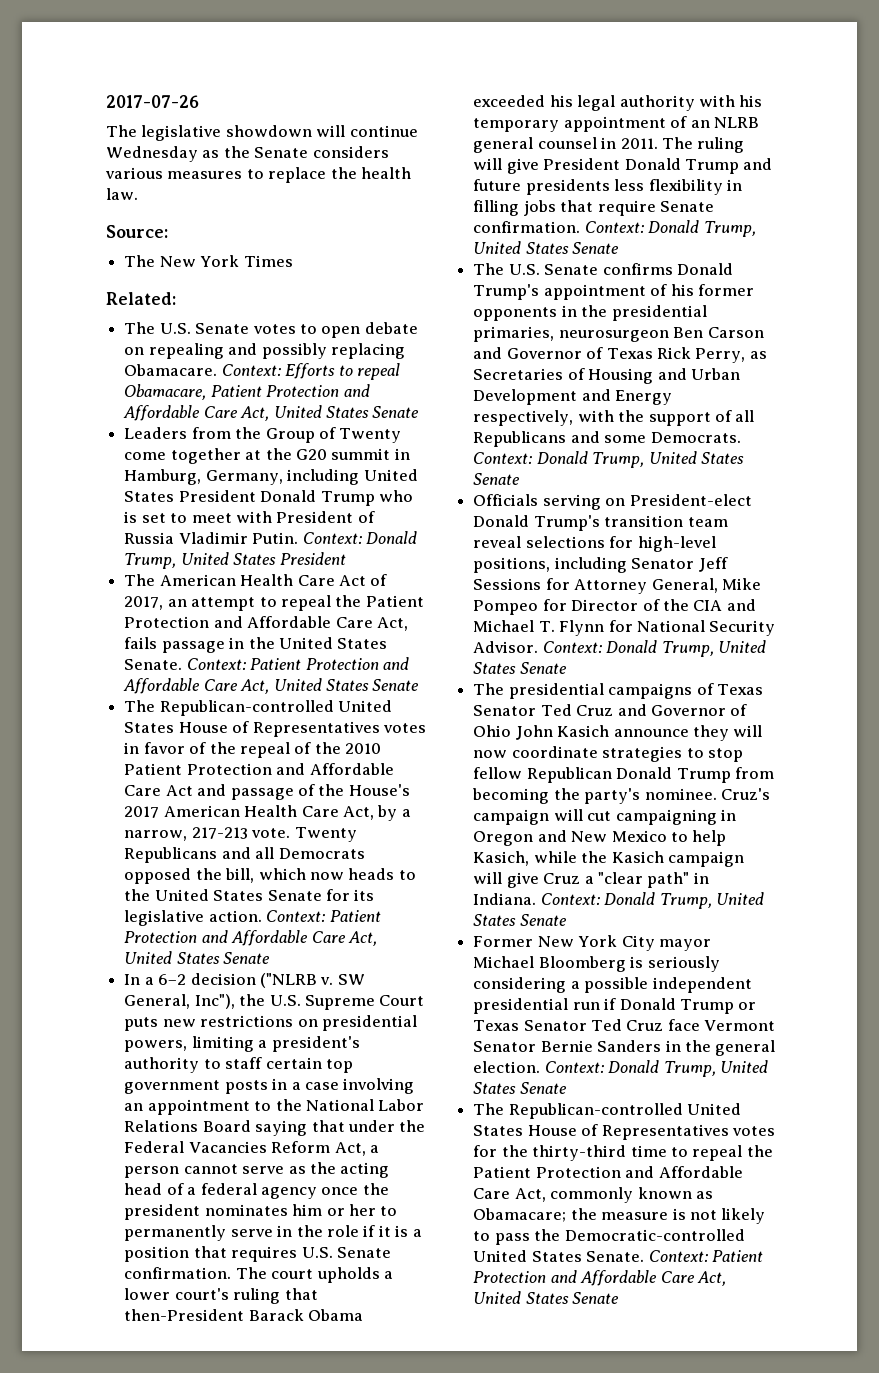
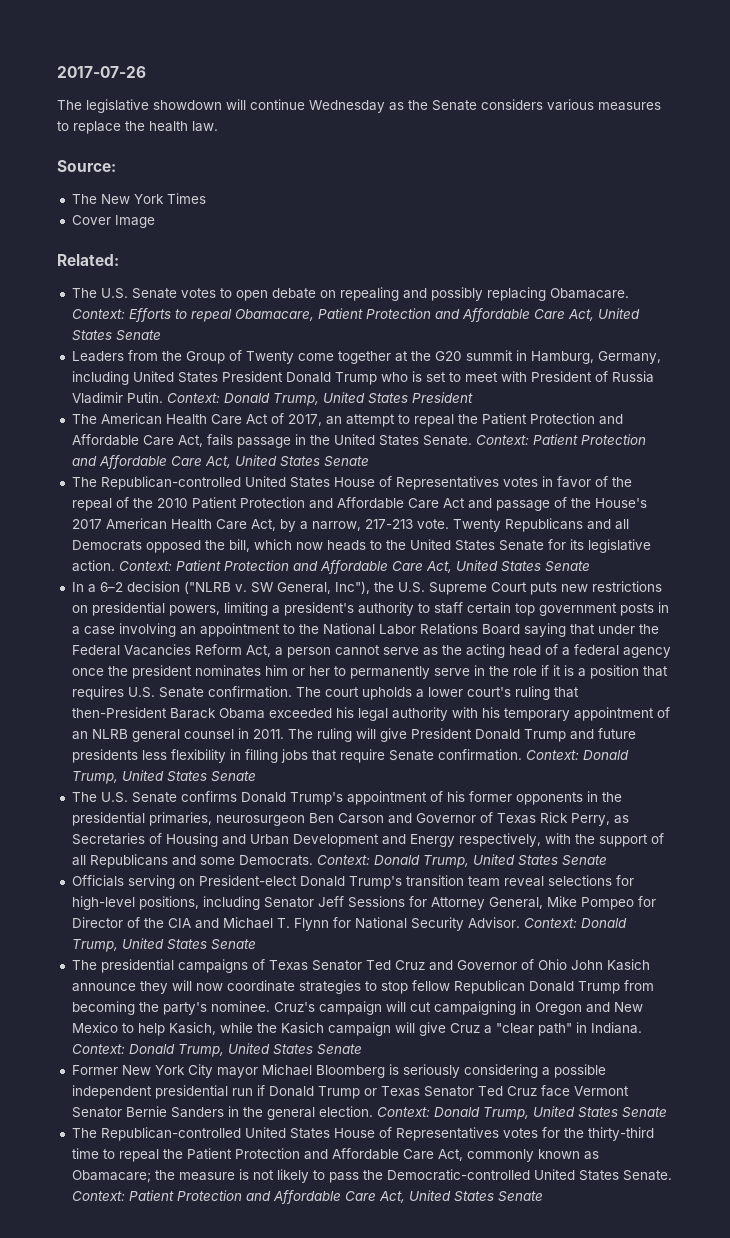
(293, 261) none -> [71,215,155,228] // Cover Image

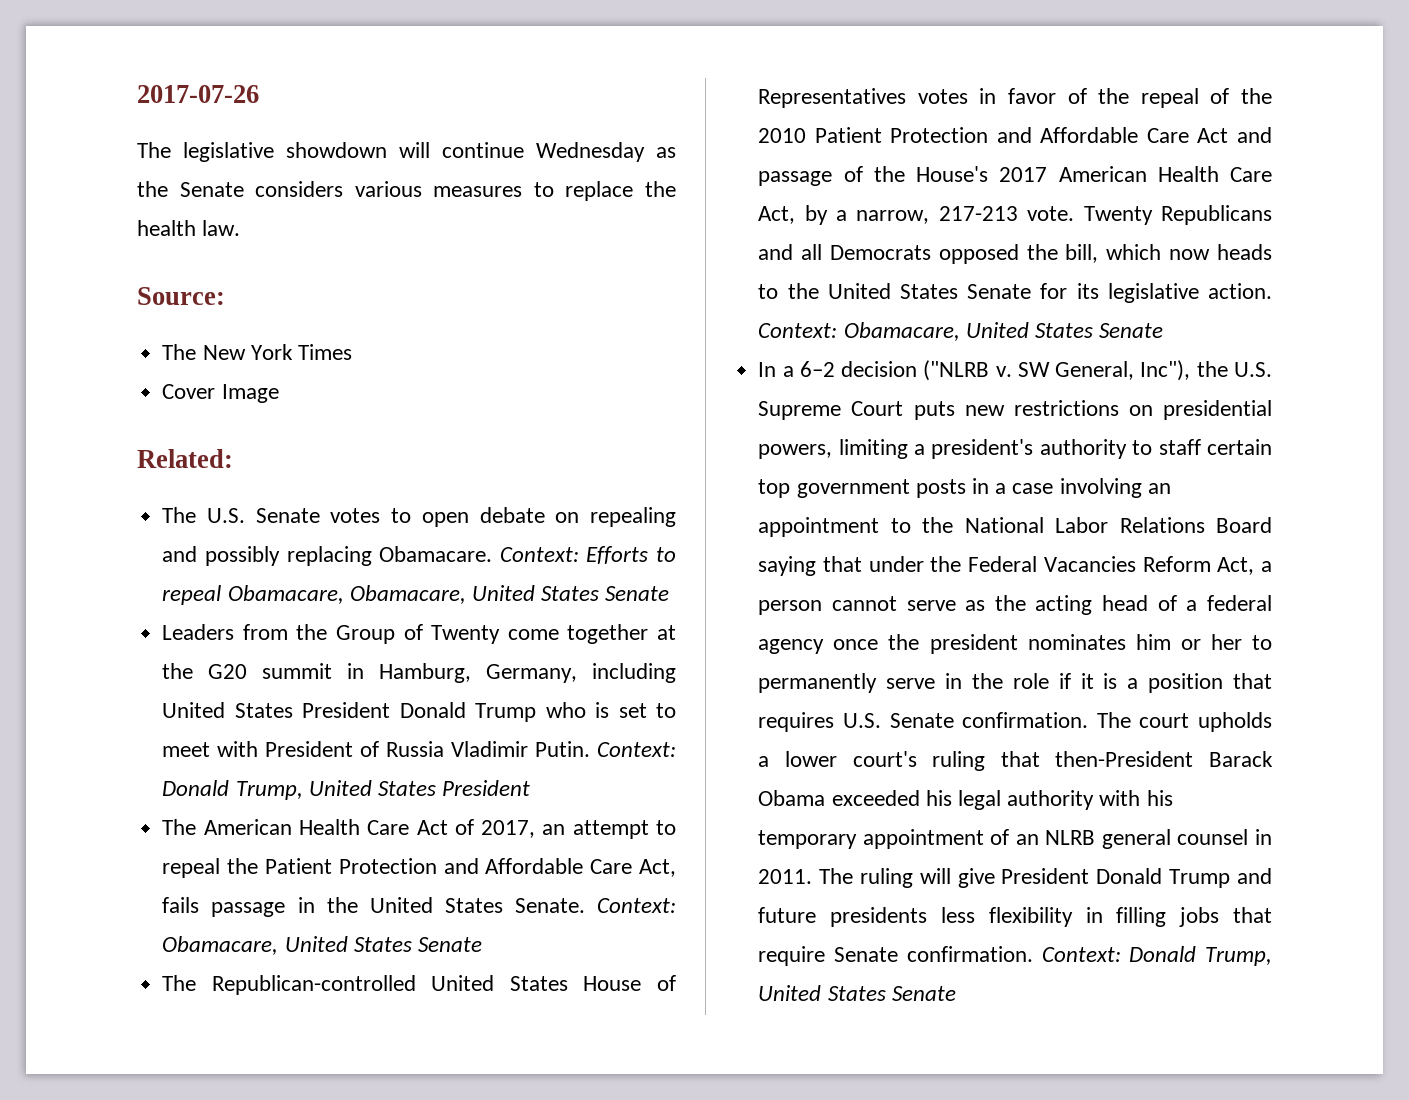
[317,308,594,322] Patient Protection and Affordable Care Act, -> [349,585,466,604] Obamacare,
[532,434,646,445] [71,455,231,469] Patient Protection and Affordable Care Act, -> [162,936,279,955] Obamacare,
[175,560,452,574] Patient Protection and Affordable Care Act, -> [843,322,960,341] Obamacare,
[71,791,622,805] [71,812,629,826] [71,833,664,847] [71,854,607,868] [71,875,634,889] [71,896,656,910] [71,917,627,931] [71,938,256,952] [71,959,650,973] [71,980,654,994] [71,1001,643,1015] [71,1022,642,1036] [71,1043,362,1057] [71,1064,606,1078] [71,1085,629,1099] [71,1106,667,1120] [71,1127,654,1141] [71,1148,599,1162] [71,1169,672,1183] [71,1190,543,1204] // The U.S. Senate confirms Donald Trump's appointment of his former opponents in the presidential primaries, neurosurgeon Ben Carson and Governor of Texas Rick Perry, as Secretaries of Housing and Urban Development and Energy respectively, with the support of all Republicans and some Democrats. Context: Donald Trump, United States Senate // Officials serving on President-elect Donald Trump's transition team reveal selections for high-level positions, including Senator Jeff Sessions for Attorney General, Mike Pompeo for Director of the CIA and Michael T. Flynn for National Security Advisor. Context: Donald Trump, United States Senate // The presidential campaigns of Texas Senator Ted Cruz and Governor of Ohio John Kasich announce they will now coordinate strategies to stop fellow Republican Donald Trump from becoming the party's nominee. Cruz's campaign will cut campaigning in Oregon and New Mexico to help Kasich, while the Kasich campaign will give Cruz a "clear path" in Indiana. Context: Donald Trump, United States Senate // Former New York City mayor Michael Bloomberg is seriously considering a possible independent presidential run if Donald Trump or Texas Senator Ted Cruz face Vermont Senator Bernie Sanders in the general election. Context: Donald Trump, United States Senate // The Republican-controlled United States House of Representatives votes for the thirty-third time to repeal the Patient Protection and Affordable Care Act, commonly known as Obamacare; the measure is not likely to pass the Democratic-controlled United States Senate. Context: Patient Protection and Affordable Care Act, United States Senate -> (956, 993) none

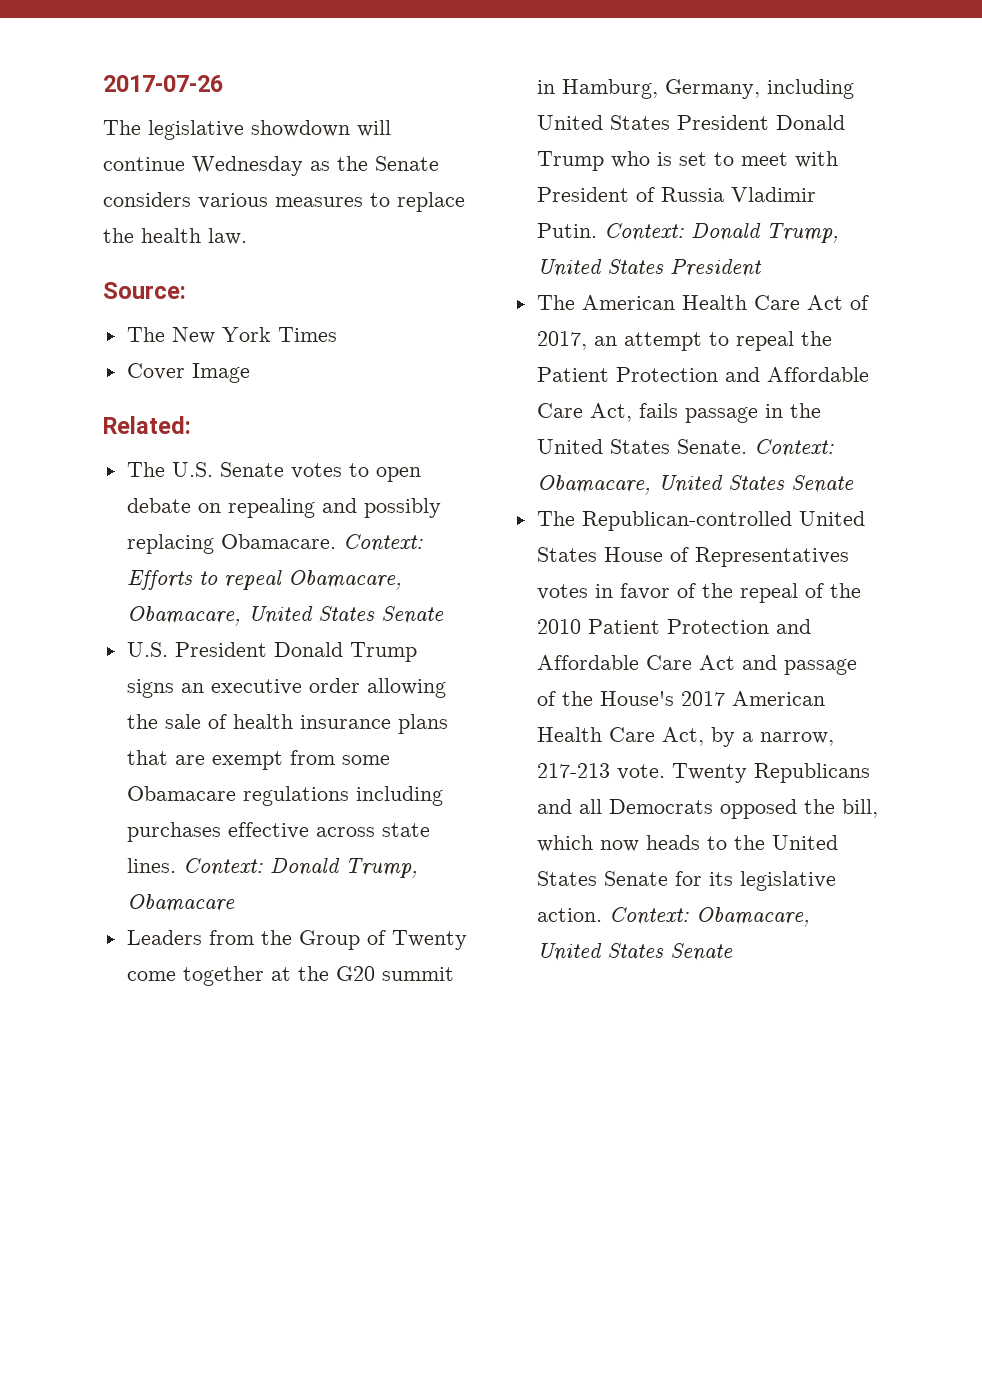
(670, 593) none -> [126,642,417,662] [126,678,446,698] [126,714,448,734] [126,750,390,770] [126,786,443,806] [126,822,430,842] [126,858,418,878] [126,894,235,912] // U.S. President Donald Trump signs an executive order allowing the sale of health insurance plans that are exempt from some Obamacare regulations including purchases effective across state lines. Context: Donald Trump, Obamacare
[758,360,1272,381] [758,400,1272,420] [758,439,1272,459] [758,478,1171,498] [758,517,1272,537] [758,556,1272,576] [758,595,1272,615] [758,634,1272,654] [758,673,1272,693] [758,712,1272,732] [758,751,1273,771] [758,790,1173,810] [758,829,1272,849] [758,868,1272,888] [758,907,1272,927] [758,946,1272,966] [758,985,956,1001] // In a 6–2 decision ("NLRB v. SW General, Inc"), the U.S. Supreme Court puts new restrictions on presidential powers, limiting a president's authority to staff certain top government posts in a case involving an appointment to the National Labor Relations Board saying that under the Federal Vacancies Reform Act, a person cannot serve as the acting head of a federal agency once the president nominates him or her to permanently serve in the role if it is a position that requires U.S. Senate confirmation. The court upholds a lower court's ruling that then-President Barack Obama exceeded his legal authority with his temporary appointment of an NLRB general counsel in 2011. The ruling will give President Donald Trump and future presidents less flexibility in filling jobs that require Senate confirmation. Context: Donald Trump, United States Senate -> (733, 952) none

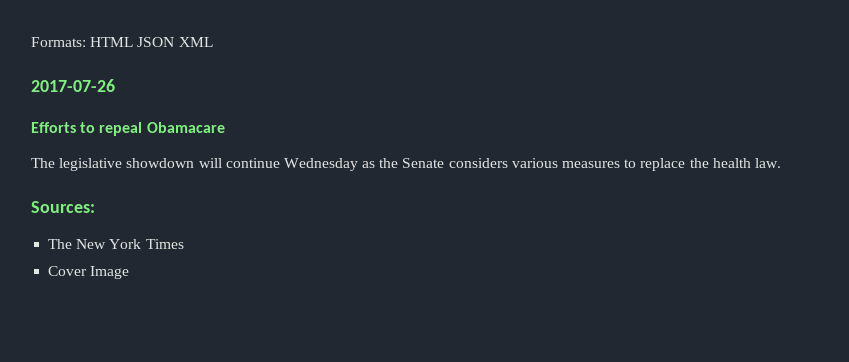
[103,75,223,92] 2017-07-26 -> [31,37,213,47] [31,79,115,92] [31,122,225,136] Formats: HTML JSON XML // 2017-07-26 // Efforts to repeal Obamacare
[103,282,186,299] Source: -> [31,201,95,213] Sources:
[103,416,191,434] [126,462,421,482] [126,498,441,518] [126,534,423,554] [126,570,402,590] [126,606,444,626] [126,642,417,662] [126,678,446,698] [126,714,448,734] [126,750,390,770] [126,786,443,806] [126,822,430,842] [126,858,418,878] [126,894,235,912] [126,930,467,950] [126,966,454,986] [536,79,854,99] [536,115,845,130] [536,151,838,171] [536,187,816,202] [536,223,839,243] [536,259,762,277] [536,295,869,310] [536,331,832,351] [536,367,869,382] [536,403,821,423] [536,439,834,457] [536,475,854,495] [536,511,865,531] [536,547,849,567] [536,583,861,603] [536,619,811,634] [536,655,857,675] [536,691,825,706] [536,727,834,747] [536,763,870,783] [536,799,878,819] [536,835,838,852] [536,871,836,891] [536,907,810,927] [536,943,733,961] // Related: // The U.S. Senate votes to open debate on repealing and possibly replacing Obamacare. Context: Efforts to repeal Obamacare, Obamacare, United States Senate // U.S. President Donald Trump signs an executive order allowing the sale of health insurance plans that are exempt from some Obamacare regulations including purchases effective across state lines. Context: Donald Trump, Obamacare // Leaders from the Group of Twenty come together at the G20 summit in Hamburg, Germany, including United States President Donald Trump who is set to meet with President of Russia Vladimir Putin. Context: Donald Trump, United States President // The American Health Care Act of 2017, an attempt to repeal the Patient Protection and Affordable Care Act, fails passage in the United States Senate. Context: Obamacare, United States Senate // The Republican-controlled United States House of Representatives votes in favor of the repeal of the 2010 Patient Protection and Affordable Care Act and passage of the House's 2017 American Health Care Act, by a narrow, 217-213 vote. Twenty Republicans and all Democrats opposed the bill, which now heads to the United States Senate for its legislative action. Context: Obamacare, United States Senate -> (130, 272) none

